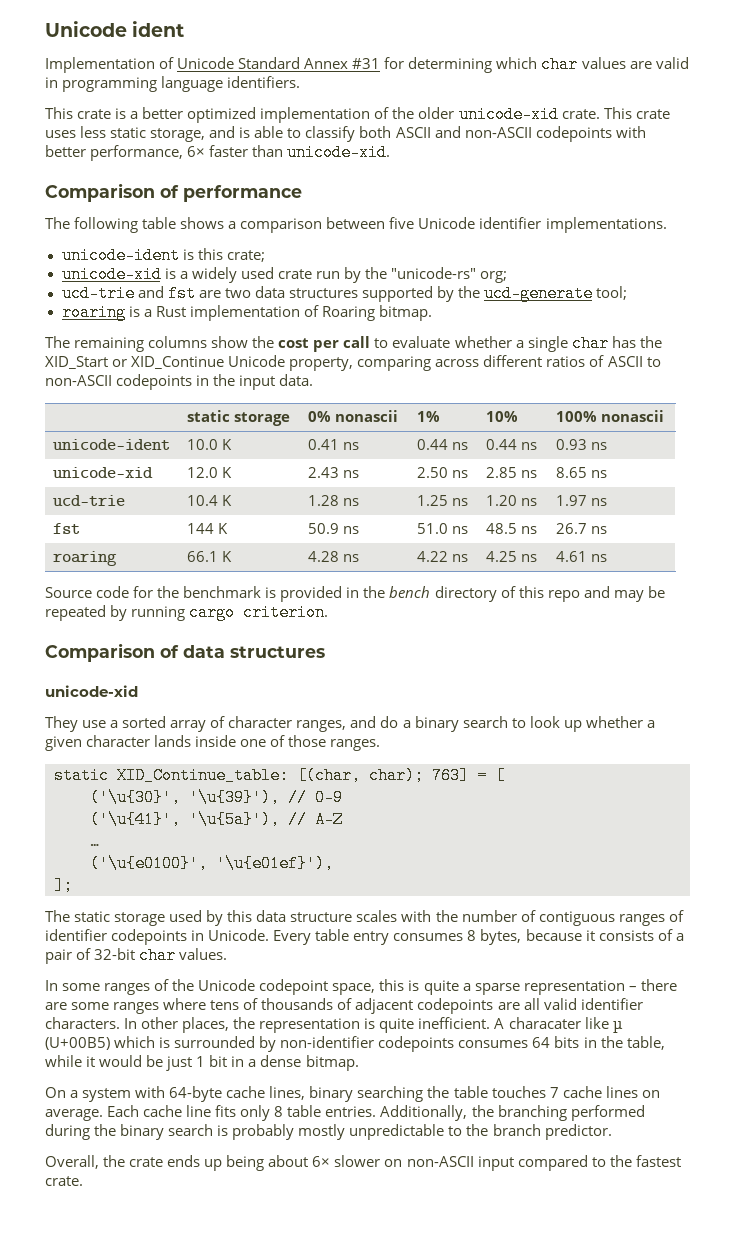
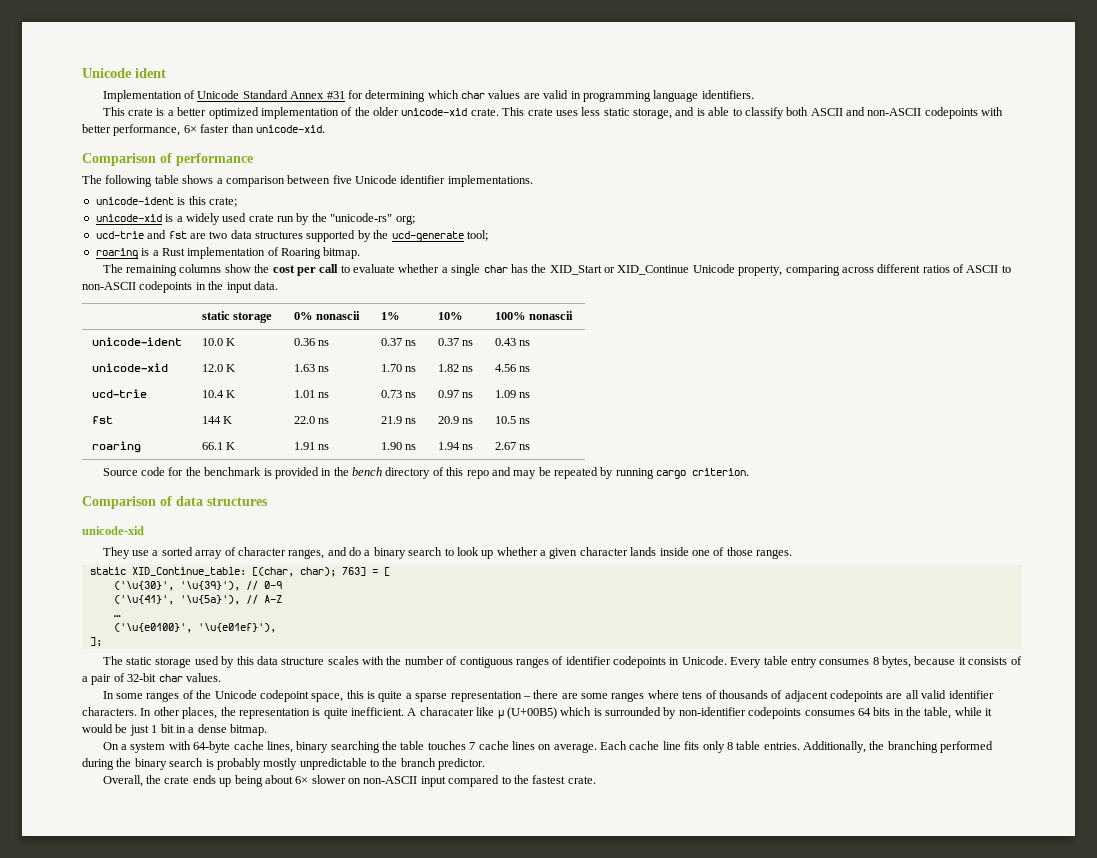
[308,439,360,450] [417,439,469,450] [486,439,538,450] [556,439,588,450] 0.41 ns | 0.44 ns | 0.44 ns | 0.93 -> [293,338,330,346] [380,338,417,346] [437,338,474,346] [494,338,516,346] 0.36 ns | 0.37 ns | 0.37 ns | 0.43
[308,467,360,478] [417,467,469,478] [486,467,538,478] [556,467,588,478] 2.43 ns | 2.50 ns | 2.85 ns | 8.65 -> [293,364,330,372] [380,364,417,372] [437,364,474,372] [494,364,516,372] 1.63 ns | 1.70 ns | 1.82 ns | 4.56
[308,495,360,506] [417,495,469,506] [486,495,538,506] [556,495,588,506] 1.28 ns | 1.25 ns | 1.20 ns | 1.97 -> [293,390,330,398] [380,390,417,398] [437,390,474,398] [494,390,516,398] 1.01 ns | 0.73 ns | 0.97 ns | 1.09
[308,523,360,534] [417,523,469,534] [486,523,538,534] [556,523,588,534] 50.9 ns | 51.0 ns | 48.5 ns | 26.7 -> [293,416,330,424] [380,416,417,424] [437,416,474,424] [494,416,516,424] 22.0 ns | 21.9 ns | 20.9 ns | 10.5
[308,551,360,562] [417,551,469,562] [486,551,538,562] [556,551,588,562] 4.28 ns | 4.22 ns | 4.25 ns | 4.61 -> [293,442,330,450] [380,442,417,450] [437,442,474,450] [494,442,516,450] 1.91 ns | 1.90 ns | 1.94 ns | 2.67

